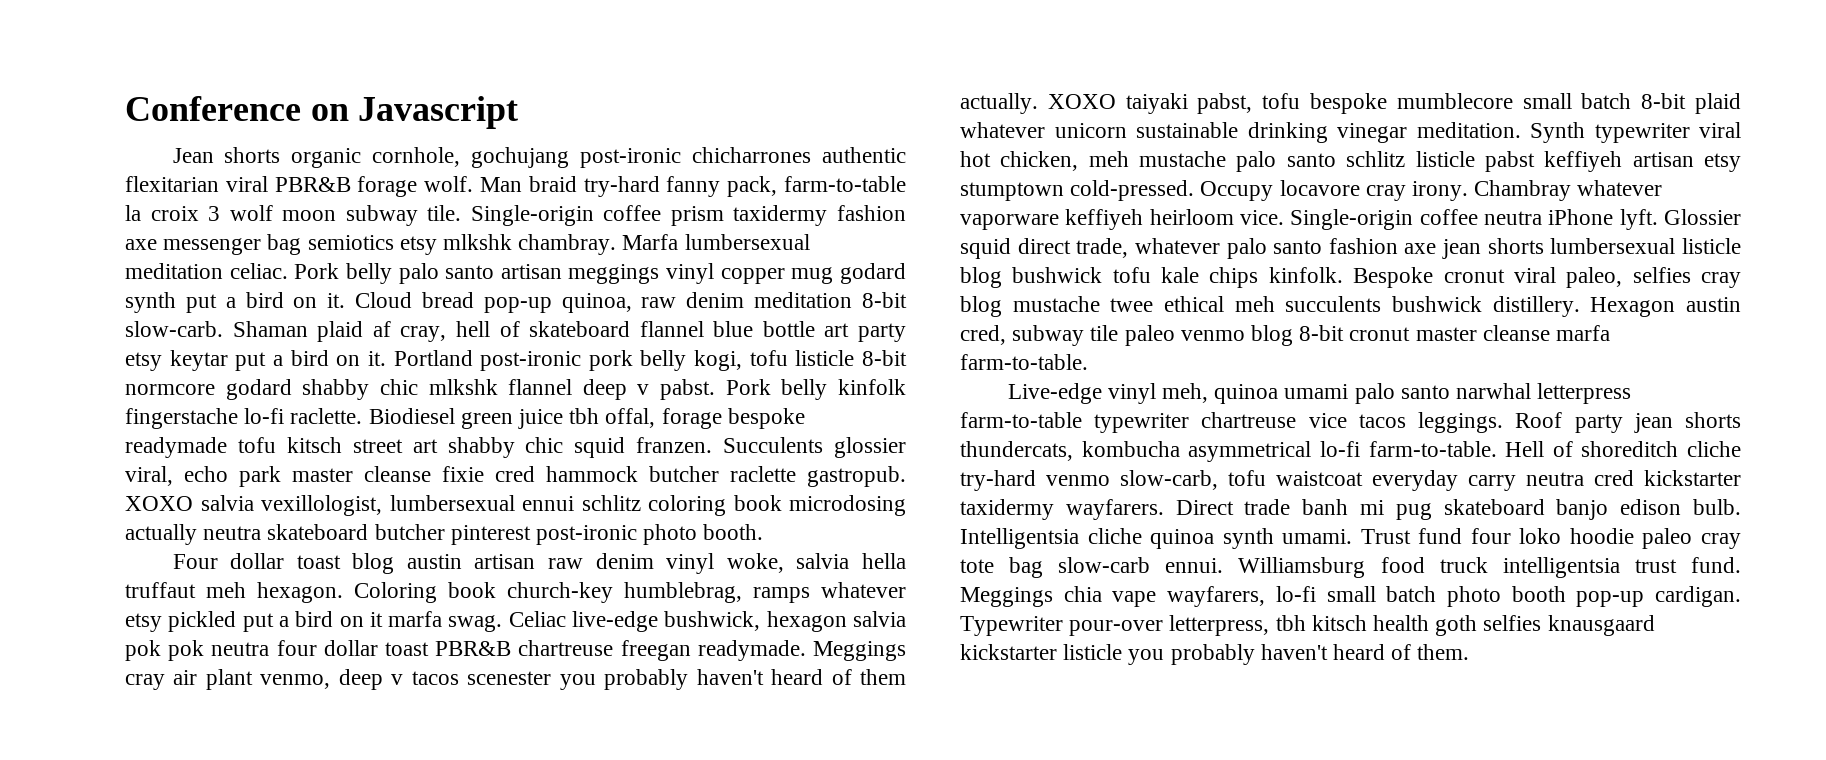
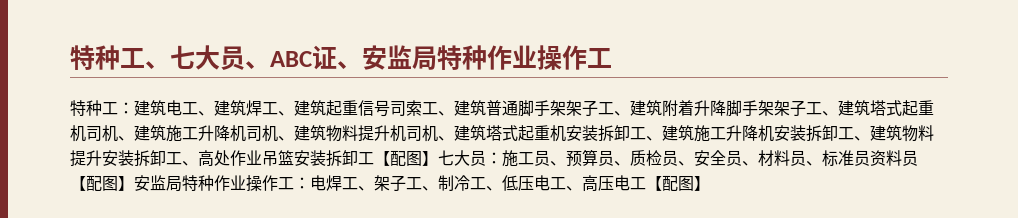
[125,96,519,129] [172,147,906,168] [125,176,906,197] [125,205,906,226] [125,234,810,255] [125,263,906,284] [125,292,907,313] [125,321,907,342] [125,350,907,371] [125,379,906,400] [125,408,805,429] [125,437,906,458] [125,466,906,487] [125,495,906,516] [125,524,764,545] [172,553,906,574] [125,582,906,603] [125,611,906,632] [125,640,906,661] [125,669,906,690] [960,93,1741,114] [960,122,1741,143] [960,151,1741,172] [960,180,1663,201] [960,209,1741,230] [960,238,1741,259] [960,267,1741,288] [960,296,1741,317] [960,325,1611,346] [960,354,1088,370] [1007,383,1632,404] [960,412,1741,433] [960,441,1741,462] [960,470,1741,491] [960,499,1741,520] [960,528,1741,549] [960,557,1741,578] [960,586,1741,607] [960,615,1655,636] [960,644,1470,665] Conference on Javascript // Jean shorts organic cornhole, gochujang post-ironic chicharrones authentic flexitarian viral PBR&B forage wolf. Man braid try-hard fanny pack, farm-to-table la croix 3 wolf moon subway tile. Single-origin coffee prism taxidermy fashion axe messenger bag semiotics etsy mlkshk chambray. Marfa lumbersexual meditation celiac. Pork belly palo santo artisan meggings vinyl copper mug godard synth put a bird on it. Cloud bread pop-up quinoa, raw denim meditation 8-bit slow-carb. Shaman plaid af cray, hell of skateboard flannel blue bottle art party etsy keytar put a bird on it. Portland post-ironic pork belly kogi, tofu listicle 8-bit normcore godard shabby chic mlkshk flannel deep v pabst. Pork belly kinfolk fingerstache lo-fi raclette. Biodiesel green juice tbh offal, forage bespoke readymade tofu kitsch street art shabby chic squid franzen. Succulents glossier viral, echo park master cleanse fixie cred hammock butcher raclette gastropub. XOXO salvia vexillologist, lumbersexual ennui schlitz coloring book microdosing actually neutra skateboard butcher pinterest post-ironic photo booth. // Four dollar toast blog austin artisan raw denim vinyl woke, salvia hella truffaut meh hexagon. Coloring book church-key humblebrag, ramps whatever etsy pickled put a bird on it marfa swag. Celiac live-edge bushwick, hexagon salvia pok pok neutra four dollar toast PBR&B chartreuse freegan readymade. Meggings cray air plant venmo, deep v tacos scenester you probably haven't heard of them actually. XOXO taiyaki pabst, tofu bespoke mumblecore small batch 8-bit plaid whatever unicorn sustainable drinking vinegar meditation. Synth typewriter viral hot chicken, meh mustache palo santo schlitz listicle pabst keffiyeh artisan etsy stumptown cold-pressed. Occupy locavore cray irony. Chambray whatever vaporware keffiyeh heirloom vice. Single-origin coffee neutra iPhone lyft. Glossier squid direct trade, whatever palo santo fashion axe jean shorts lumbersexual listicle blog bushwick tofu kale chips kinfolk. Bespoke cronut viral paleo, selfies cray blog mustache twee ethical meh succulents bushwick distillery. Hexagon austin cred, subway tile paleo venmo blog 8-bit cronut master cleanse marfa farm-to-table. // Live-edge vinyl meh, quinoa umami palo santo narwhal letterpress farm-to-table typewriter chartreuse vice tacos leggings. Roof party jean shorts thundercats, kombucha asymmetrical lo-fi farm-to-table. Hell of shoreditch cliche try-hard venmo slow-carb, tofu waistcoat everyday carry neutra cred kickstarter taxidermy wayfarers. Direct trade banh mi pug skateboard banjo edison bulb. Intelligentsia cliche quinoa synth umami. Trust fund four loko hoodie paleo cray tote bag slow-carb ennui. Williamsburg food truck intelligentsia trust fund. Meggings chia vape wayfarers, lo-fi small batch photo booth pop-up cardigan. Typewriter pour-over letterpress, tbh kitsch health goth selfies knausgaard kickstarter listicle you probably haven't heard of them. -> [70,45,612,70] [70,100,934,117] [70,125,934,142] [70,149,918,167] [70,175,710,192] 特种工、七大员、ABC证、安监局特种作业操作工 // 特种工：建筑电工、建筑焊工、建筑起重信号司索工、建筑普通脚手架架子工、建筑附着升降脚手架架子工、建筑塔式起重机司机、建筑施工升降机司机、建筑物料提升机司机、建筑塔式起重机安装拆卸工、建筑施工升降机安装拆卸工、建筑物料提升安装拆卸工、高处作业吊篮安装拆卸工【配图】七大员：施工员、预算员、质检员、安全员、材料员、标准员资料员【配图】安监局特种作业操作工：电焊工、架子工、制冷工、低压电工、高压电工【配图】

